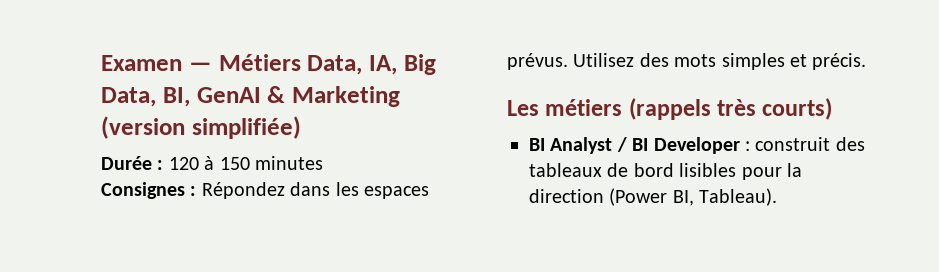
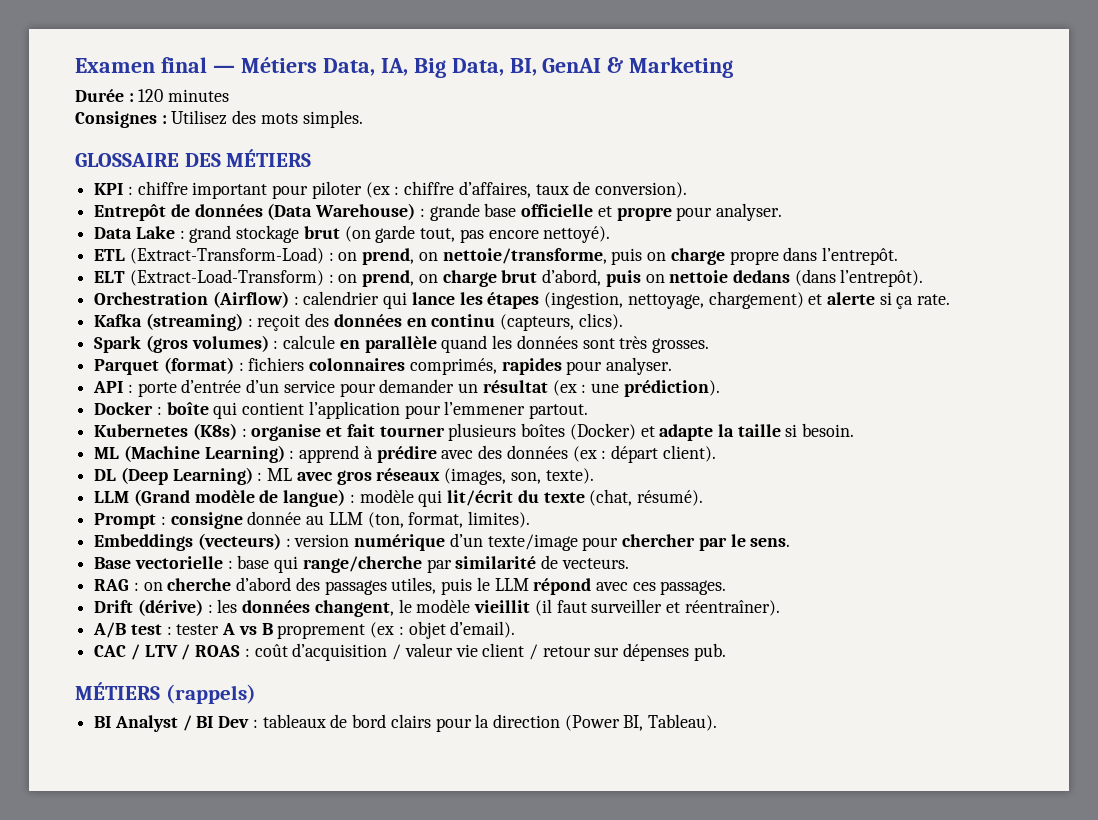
(182, 63) none -> [160,57,207,73] final
[101,116,301,139] (version simplifiée) -> (734, 67) none
[204,156,250,170] à 150 -> (164, 95) none
[201,182,429,199] [507,53,867,70] [507,98,833,120] Répondez dans les espaces prévus. Utilisez des mots simples et précis. // Les métiers (rappels très courts) -> [171,110,363,128] [75,149,312,167] [94,181,687,199] [94,203,782,221] [94,225,611,243] [94,247,898,265] [94,269,924,287] [94,291,951,309] [94,313,623,331] [94,335,709,353] [94,357,673,375] [93,379,720,397] [94,401,589,419] [94,423,855,441] [94,445,716,463] [94,467,594,485] [94,489,703,507] [94,511,531,529] [94,533,791,551] [94,555,629,573] [94,577,727,595] [94,599,780,617] [93,621,516,639] [94,643,726,661] [75,682,256,704] Utilisez des mots simples. // GLOSSAIRE DES MÉTIERS // KPI : chiffre important pour piloter (ex : chiffre d’affaires, taux de conversion). // Entrepôt de données (Data Warehouse) : grande base officielle et propre pour analyser. // Data Lake : grand stockage brut (on garde tout, pas encore nettoyé). // ETL (Extract-Transform-Load) : on prend, on nettoie/transforme, puis on charge propre dans l’entrepôt. // ELT (Extract-Load-Transform) : on prend, on charge brut d’abord, puis on nettoie dedans (dans l’entrepôt). // Orchestration (Airflow) : calendrier qui lance les étapes (ingestion, nettoyage, chargement) et alerte si ça rate. // Kafka (streaming) : reçoit des données en continu (capteurs, clics). // Spark (gros volumes) : calcule en parallèle quand les données sont très grosses. // Parquet (format) : fichiers colonnaires comprimés, rapides pour analyser. // API : porte d’entrée d’un service pour demander un résultat (ex : une prédiction). // Docker : boîte qui contient l’application pour l’emmener partout. // Kubernetes (K8s) : organise et fait tourner plusieurs boîtes (Docker) et adapte la taille si besoin. // ML (Machine Learning) : apprend à prédire avec des données (ex : départ client). // DL (Deep Learning) : ML avec gros réseaux (images, son, texte). // LLM (Grand modèle de langue) : modèle qui lit/écrit du texte (chat, résumé). // Prompt : consigne donnée au LLM (ton, format, limites). // Embeddings (vecteurs) : version numérique d’un texte/image pour chercher par le sens. // Base vectorielle : base qui range/cherche par similarité de vecteurs. // RAG : on cherche d’abord des passages utiles, puis le LLM répond avec ces passages. // Drift (dérive) : les données changent, le modèle vieillit (il faut surveiller et réentraîner). // A/B test : tester A vs B proprement (ex : objet d’email). // CAC / LTV / ROAS : coût d’acquisition / valeur vie client / retour sur dépenses pub. // MÉTIERS (rappels)
[653,137,865,154] Developer : construit des -> [218,716,258,728] Dev :
[679,163,737,177] lisibles -> [390,714,431,728] clairs

